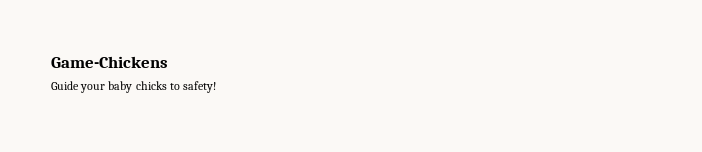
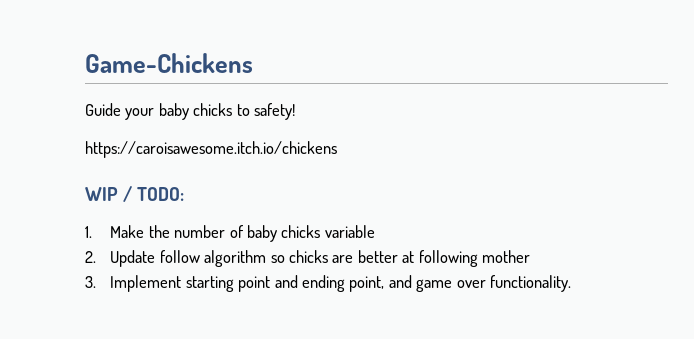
(217, 87) none -> [85,141,337,158] [85,186,185,202] [85,225,375,242] [85,250,531,267] [85,275,572,292] // https://caroisawesome.itch.io/chickens // WIP / TODO: // 1. Make the number of baby chicks variable // 2. Update follow algorithm so chicks are better at following mother // 3. Implement starting point and ending point, and game over functionality.

